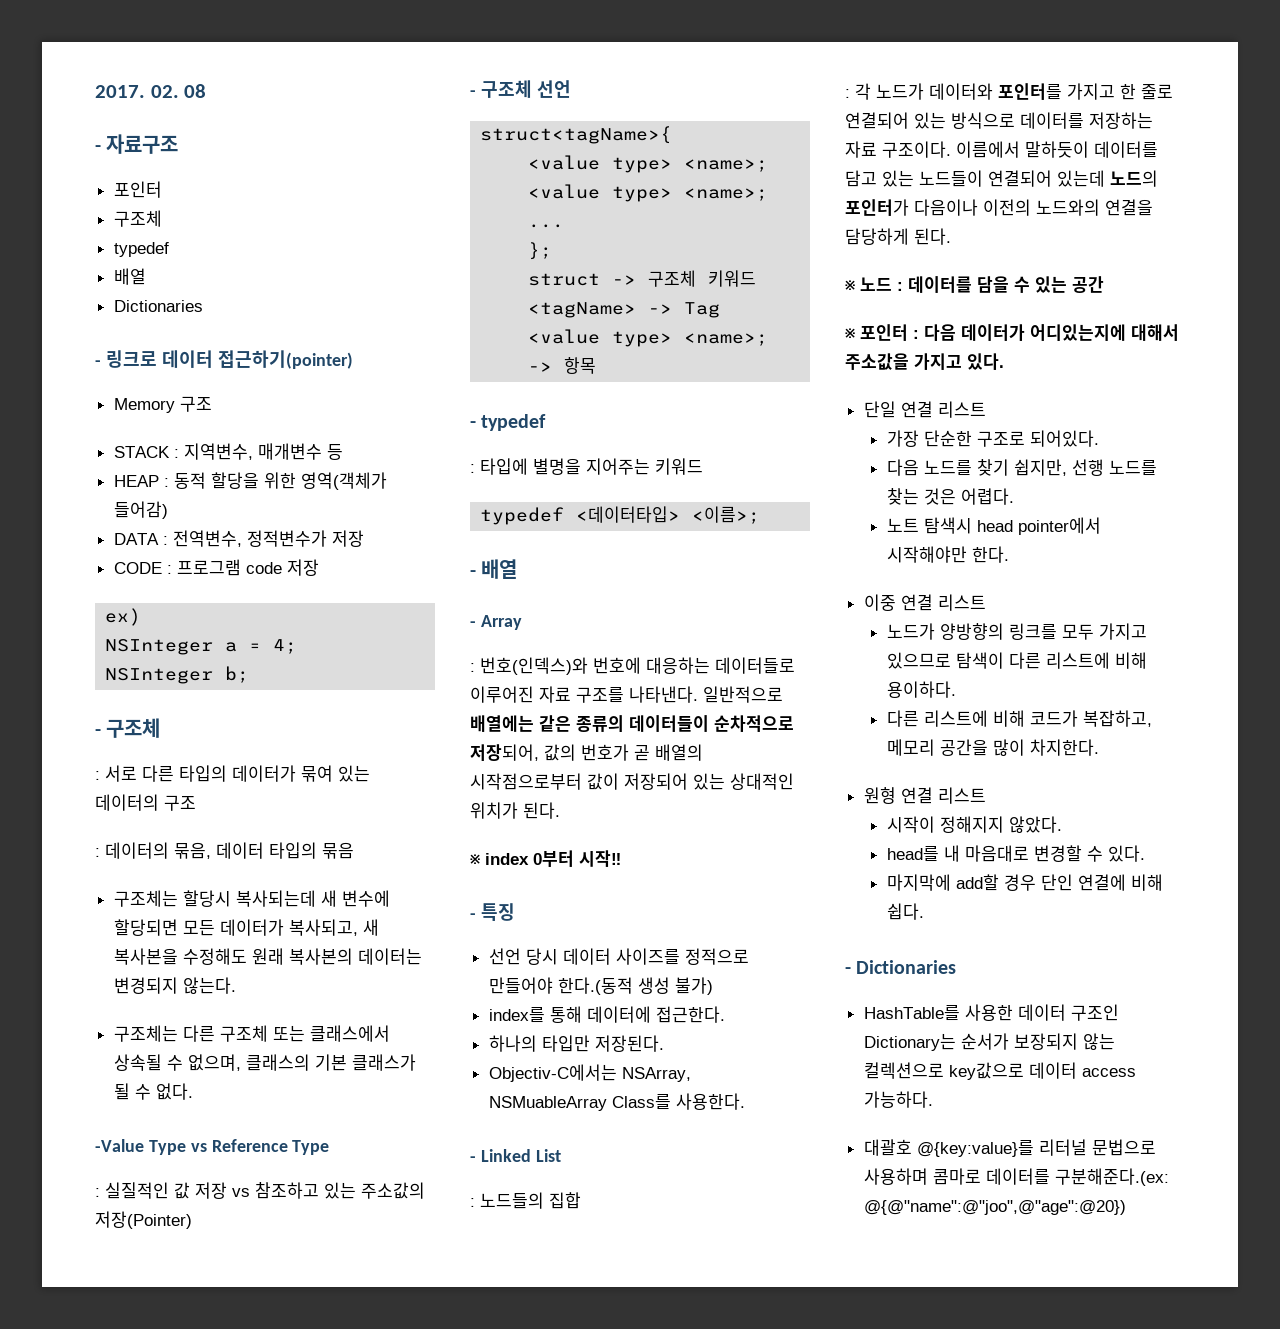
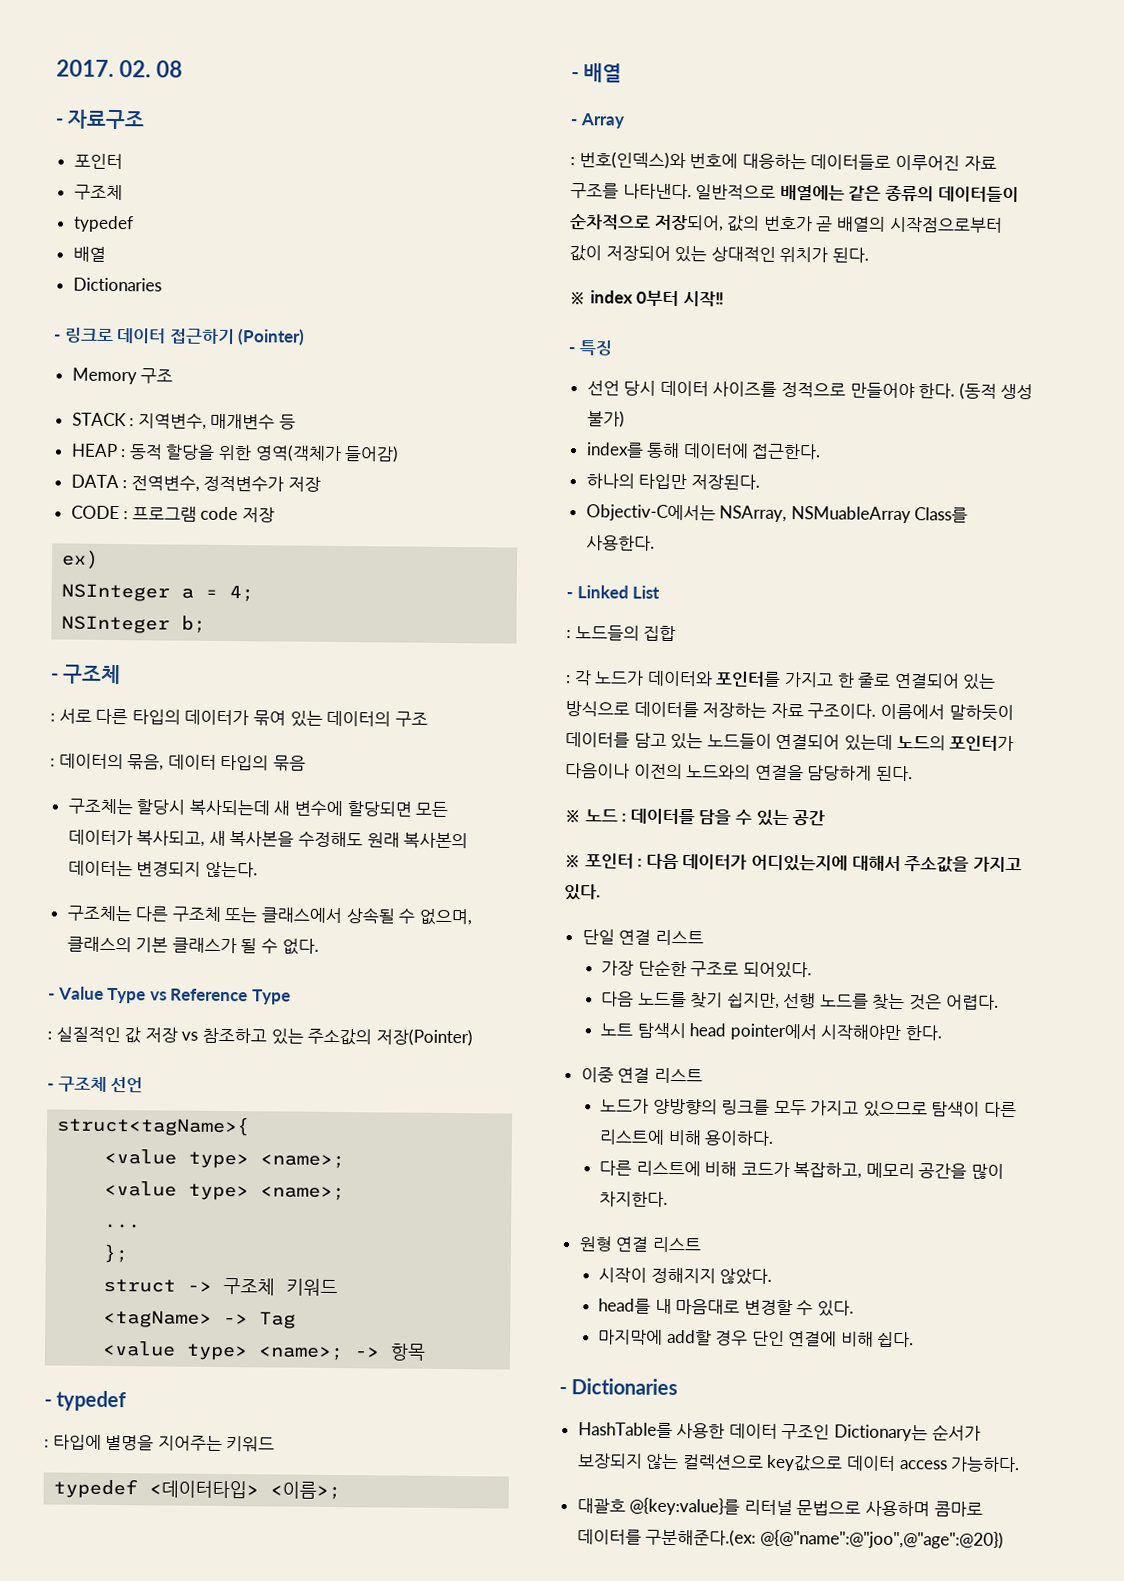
[217,350,353,369] 접근하기(pointer) -> [168,328,306,346] 접근하기 (Pointer)
[95,1139,144,1152] -Value -> [48,986,104,1000] - Value
[557,977,633,995] 한다.(동적 -> [918,382,997,400] 한다. (동적

